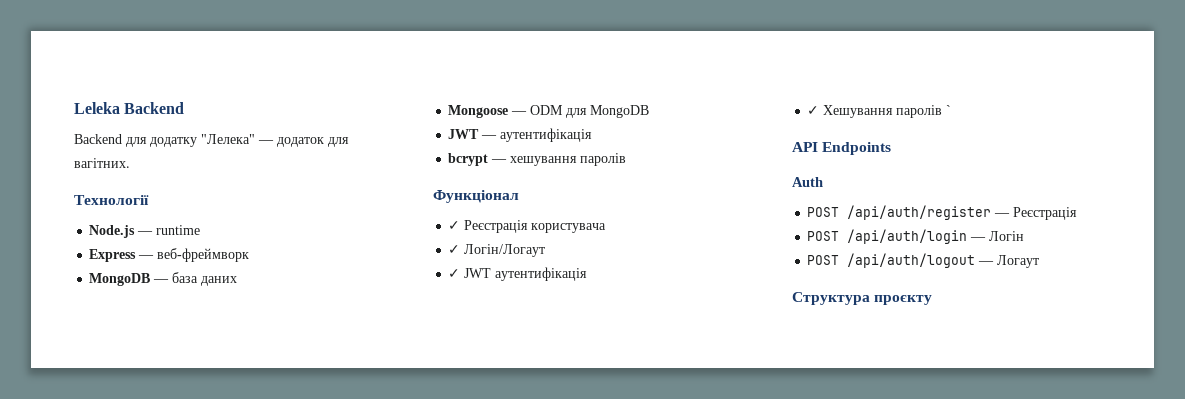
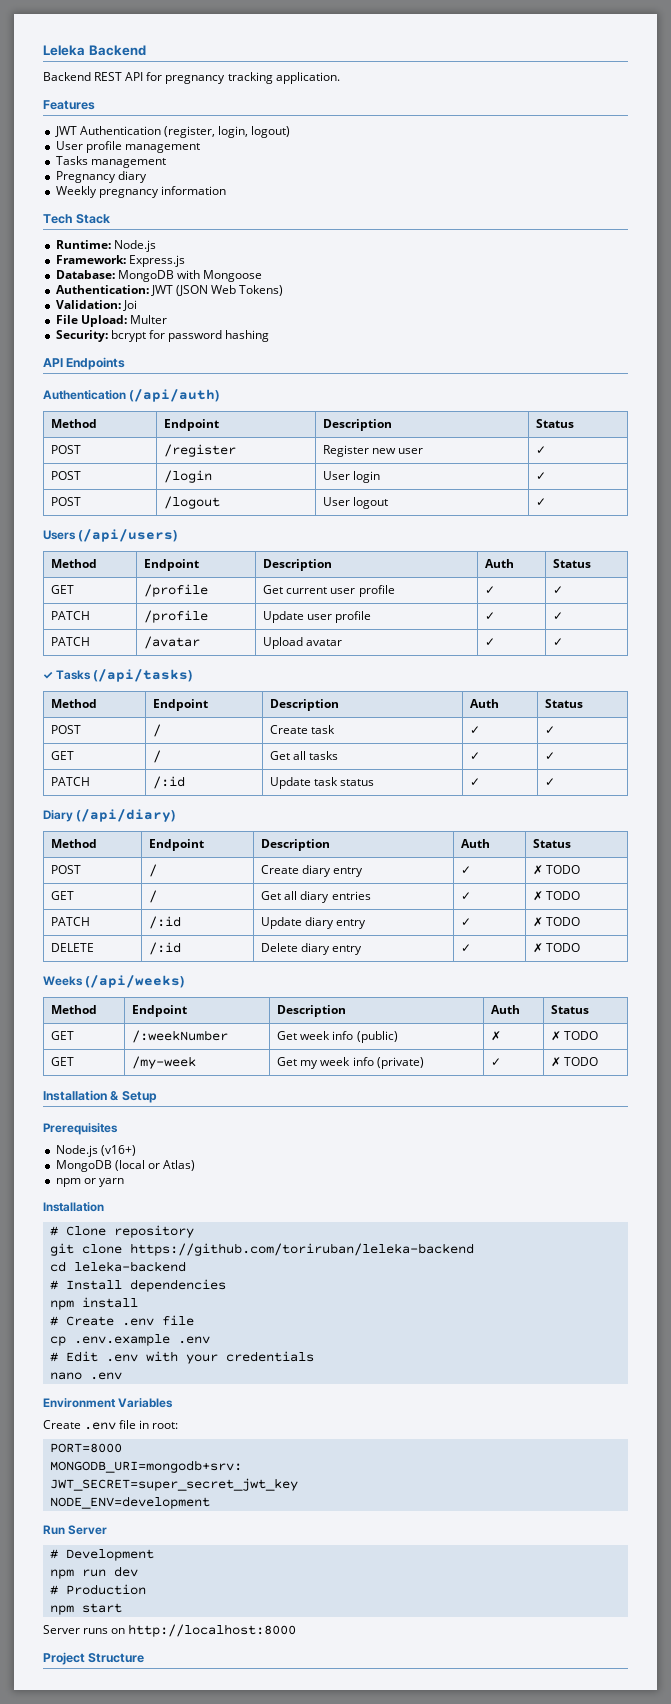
[126,134,349,147] [74,158,130,168] [74,195,149,205] [89,225,201,238] [89,248,250,262] [89,272,238,286] [448,105,650,118] [448,128,593,142] [448,153,627,166] [433,190,519,203] [448,220,607,233] [448,244,546,257] [448,267,588,281] [807,105,952,118] [792,142,892,155] [792,177,823,187] [807,205,1078,220] [807,229,1025,244] [807,253,1040,268] [792,292,933,305] для додатку "Лелека" — додаток для вагітних. // Технології // Node.js — runtime // Express — веб-фреймворк // MongoDB — база даних // Mongoose — ODM для MongoDB // JWT — аутентифікація // bcrypt — хешування паролів // Функціонал // ✓ Реєстрація користувача // ✓ Логін/Логаут // ✓ JWT аутентифікація // ✓ Хешування паролів ` // API Endpoints // Auth // POST /api/auth/register — Реєстрація // POST /api/auth/login — Логін // POST /api/auth/logout — Логаут // Структура проєкту -> [94,72,340,84] [43,100,95,110] [54,126,291,138] [55,141,200,153] [55,156,166,168] [55,171,147,183] [55,186,226,198] [43,214,111,224] [55,240,156,252] [55,255,185,267] [55,270,262,282] [55,285,284,296] [55,300,137,311] [55,315,167,327] [55,330,270,342] [43,357,126,370] [43,389,221,402] [51,419,98,428] [164,419,220,431] [323,419,393,431] [536,419,575,428] [51,445,82,454] [164,444,237,457] [323,445,424,457] [536,446,547,454] [51,471,82,480] [164,470,213,483] [323,471,381,483] [536,472,547,480] [51,497,82,506] [164,496,221,509] [323,497,389,509] [536,498,547,506] [43,529,179,542] [51,559,98,568] [144,559,200,571] [263,559,333,571] [485,559,515,568] [553,559,592,568] [51,585,75,594] [144,584,209,597] [263,585,395,597] [485,586,496,594] [553,586,564,594] [51,611,91,620] [144,610,209,623] [263,611,372,623] [485,612,496,620] [553,612,564,620] [51,637,91,646] [144,636,201,649] [263,637,343,649] [485,638,496,646] [553,638,564,646] [43,669,194,682] [51,699,98,708] [153,699,209,711] [270,699,340,711] [470,699,500,708] [545,699,584,708] [51,725,82,734] [153,724,162,737] [270,725,336,734] [470,726,481,734] [545,726,556,734] [51,751,75,760] [153,750,162,763] [270,751,339,760] [470,752,481,760] [545,752,556,760] [51,777,91,786] [153,776,186,789] [270,777,375,789] [470,778,481,786] [545,778,556,786] [43,809,177,822] [51,839,98,848] [149,839,205,851] [261,839,331,851] [461,839,491,848] [533,839,572,848] [51,865,82,874] [149,864,158,877] [261,865,364,877] [461,866,472,874] [533,865,581,875] [51,891,75,900] [149,890,158,903] [261,891,371,903] [461,892,472,900] [533,891,581,901] [51,917,91,926] [149,916,182,929] [261,917,367,929] [461,918,472,926] [533,917,581,927] [51,943,95,952] [149,942,182,955] [261,943,363,955] [461,944,472,952] [533,943,581,953] [43,975,186,988] [51,1005,98,1014] [132,1005,188,1017] [277,1005,347,1017] [491,1005,521,1014] [551,1005,590,1014] [51,1031,75,1040] [132,1030,229,1043] [277,1031,398,1043] [491,1031,502,1041] [551,1031,599,1041] [51,1057,75,1066] [132,1056,197,1069] [277,1057,424,1069] [491,1058,502,1066] [551,1057,599,1067] [43,1090,157,1103] [43,1123,118,1135] [55,1145,136,1157] [55,1160,195,1172] [55,1178,124,1187] [43,1202,104,1212] [49,1225,194,1238] [49,1243,474,1256] [49,1261,186,1272] [49,1279,226,1292] [49,1297,138,1310] [49,1315,194,1326] [49,1334,210,1346] [49,1351,314,1364] [49,1372,122,1380] [43,1398,174,1408] [43,1420,179,1430] [49,1443,122,1453] [49,1460,242,1473] [49,1478,298,1491] [49,1496,210,1509] [43,1525,108,1535] [49,1549,154,1561] [49,1566,138,1579] [49,1584,146,1595] [49,1603,122,1615] [43,1624,297,1637] [43,1652,145,1665] REST API for pregnancy tracking application. // Features // JWT Authentication (register, login, logout) // User profile management // Tasks management // Pregnancy diary // Weekly pregnancy information // Tech Stack // Runtime: Node.js // Framework: Express.js // Database: MongoDB with Mongoose // Authentication: JWT (JSON Web Tokens) // Validation: Joi // File Upload: Multer // Security: bcrypt for password hashing // API Endpoints // Authentication (/api/auth) // Method | Endpoint | Description | Status // POST | /register | Register new user | ✓ // POST | /login | User login | ✓ // POST | /logout | User logout | ✓ // Users (/api/users) // Method | Endpoint | Description | Auth | Status // GET | /profile | Get current user profile | ✓ | ✓ // PATCH | /profile | Update user profile | ✓ | ✓ // PATCH | /avatar | Upload avatar | ✓ | ✓ // ✓ Tasks (/api/tasks) // Method | Endpoint | Description | Auth | Status // POST | / | Create task | ✓ | ✓ // GET | / | Get all tasks | ✓ | ✓ // PATCH | /:id | Update task status | ✓ | ✓ // Diary (/api/diary) // Method | Endpoint | Description | Auth | Status // POST | / | Create diary entry | ✓ | ✗ TODO // GET | / | Get all diary entries | ✓ | ✗ TODO // PATCH | /:id | Update diary entry | ✓ | ✗ TODO // DELETE | /:id | Delete diary entry | ✓ | ✗ TODO // Weeks (/api/weeks) // Method | Endpoint | Description | Auth | Status // GET | /:weekNumber | Get week info (public) | ✗ | ✗ TODO // GET | /my-week | Get my week info (private) | ✓ | ✗ TODO // Installation & Setup // Prerequisites // Node.js (v16+) // MongoDB (local or Atlas) // npm or yarn // Installation // # Clone repository // git clone https://github.com/toriruban/leleka-backend // cd leleka-backend // # Install dependencies // npm install // # Create .env file // cp .env.example .env // # Edit .env with your credentials // nano .env // Environment Variables // Create .env file in root: // PORT=8000 // MONGODB_URI=mongodb+srv: // JWT_SECRET=super_secret_jwt_key // NODE_ENV=development // Run Server // # Development // npm run dev // # Production // npm start // Server runs on http://localhost:8000 // Project Structure

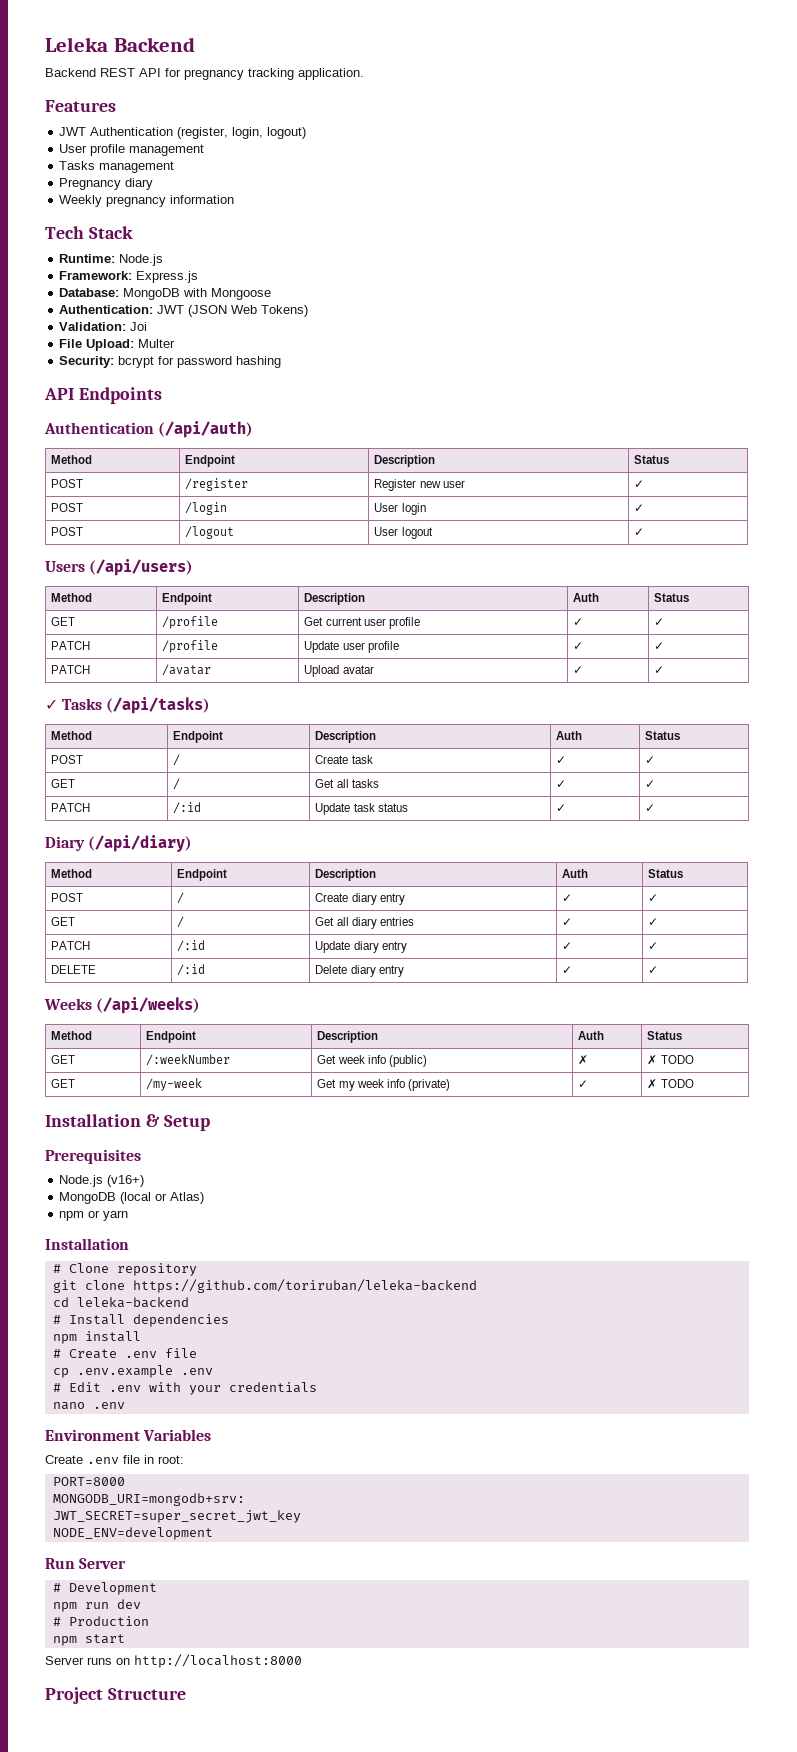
[533,865,581,875] ✗ TODO -> [648,894,659,902] ✓
[533,891,581,901] ✗ TODO -> [648,918,659,926] ✓
[533,917,581,927] ✗ TODO -> [648,942,659,950] ✓
[533,943,581,953] ✗ TODO -> [648,966,659,974] ✓

